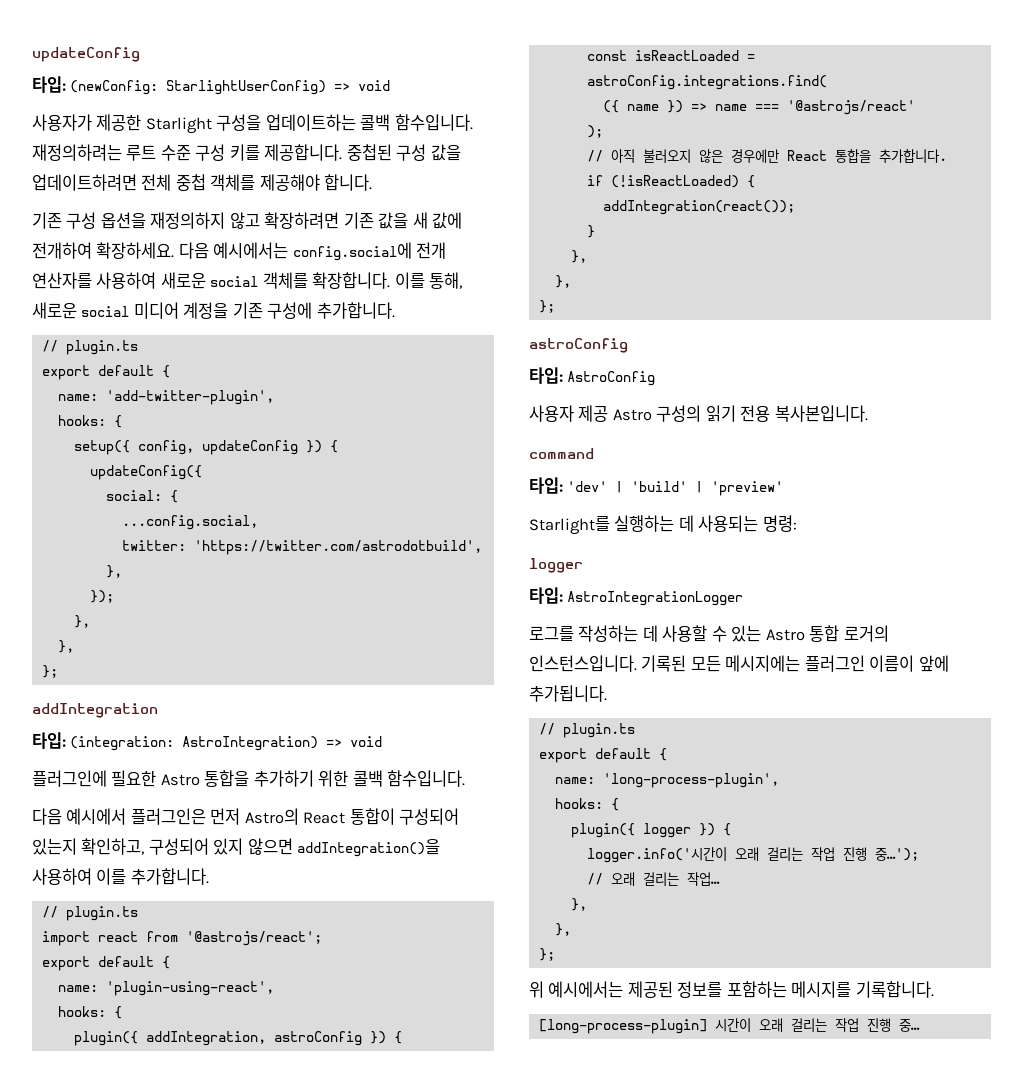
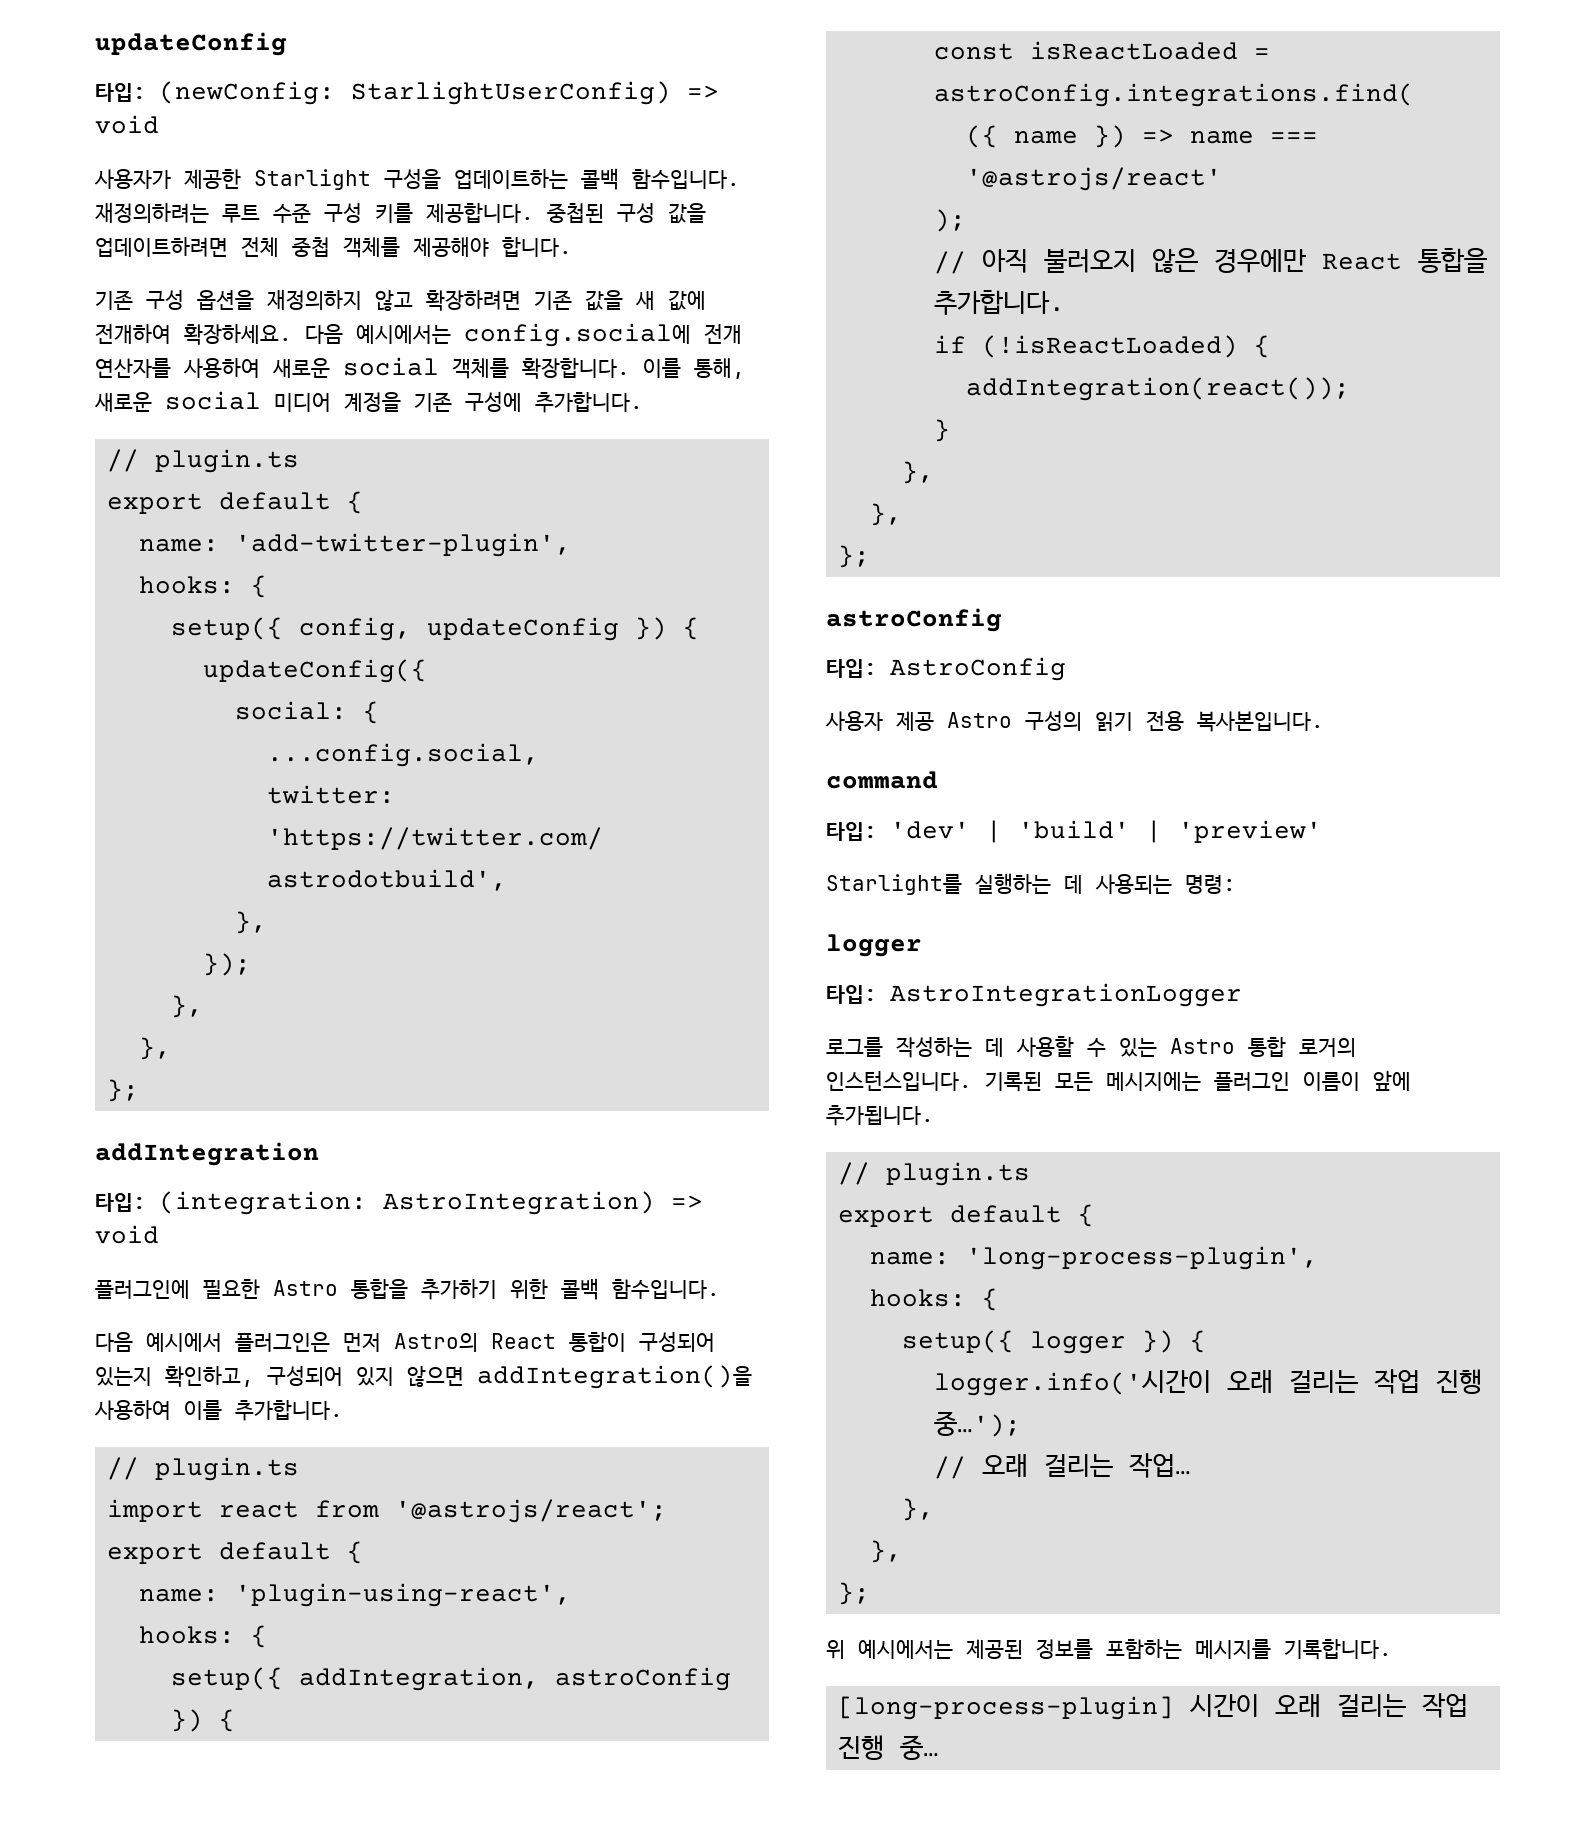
[73,1031,138,1046] plugin({ -> [171,1667,284,1690] setup({
[570,823,635,838] plugin({ -> [902,1330,1015,1353] setup({

